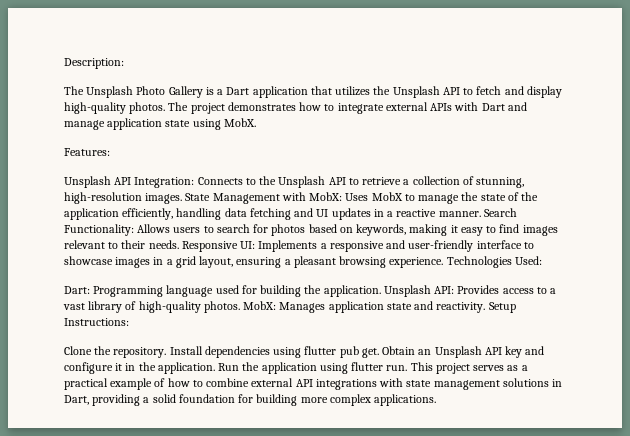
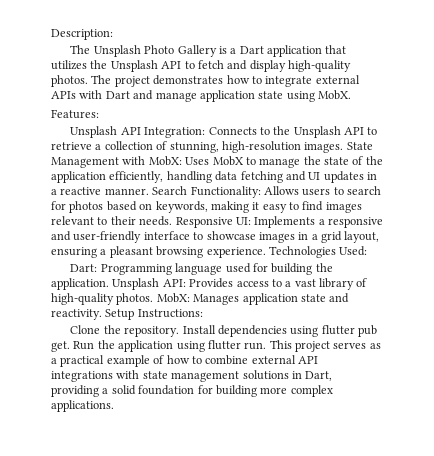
[382,346,545,358] [64,362,215,374] Obtain an Unsplash API key and configure it in the application. -> (70, 346) none

